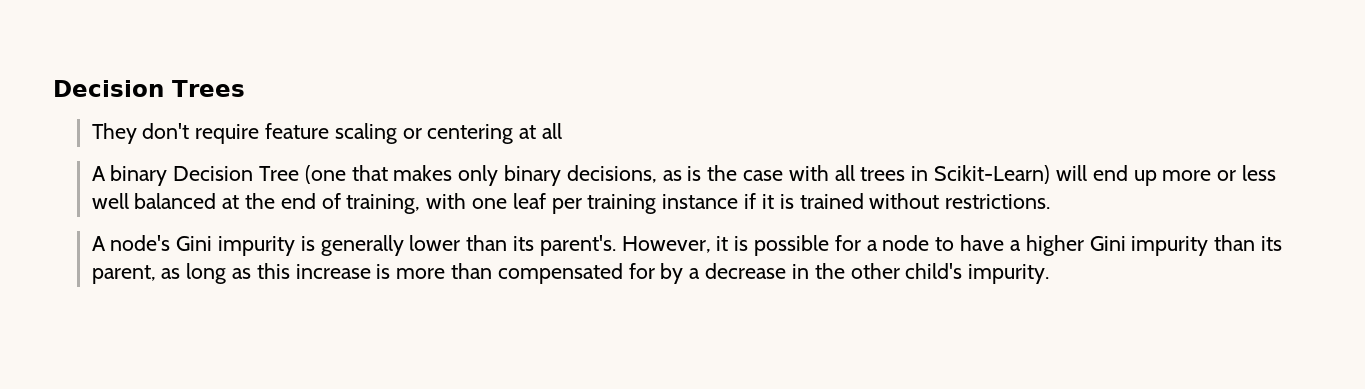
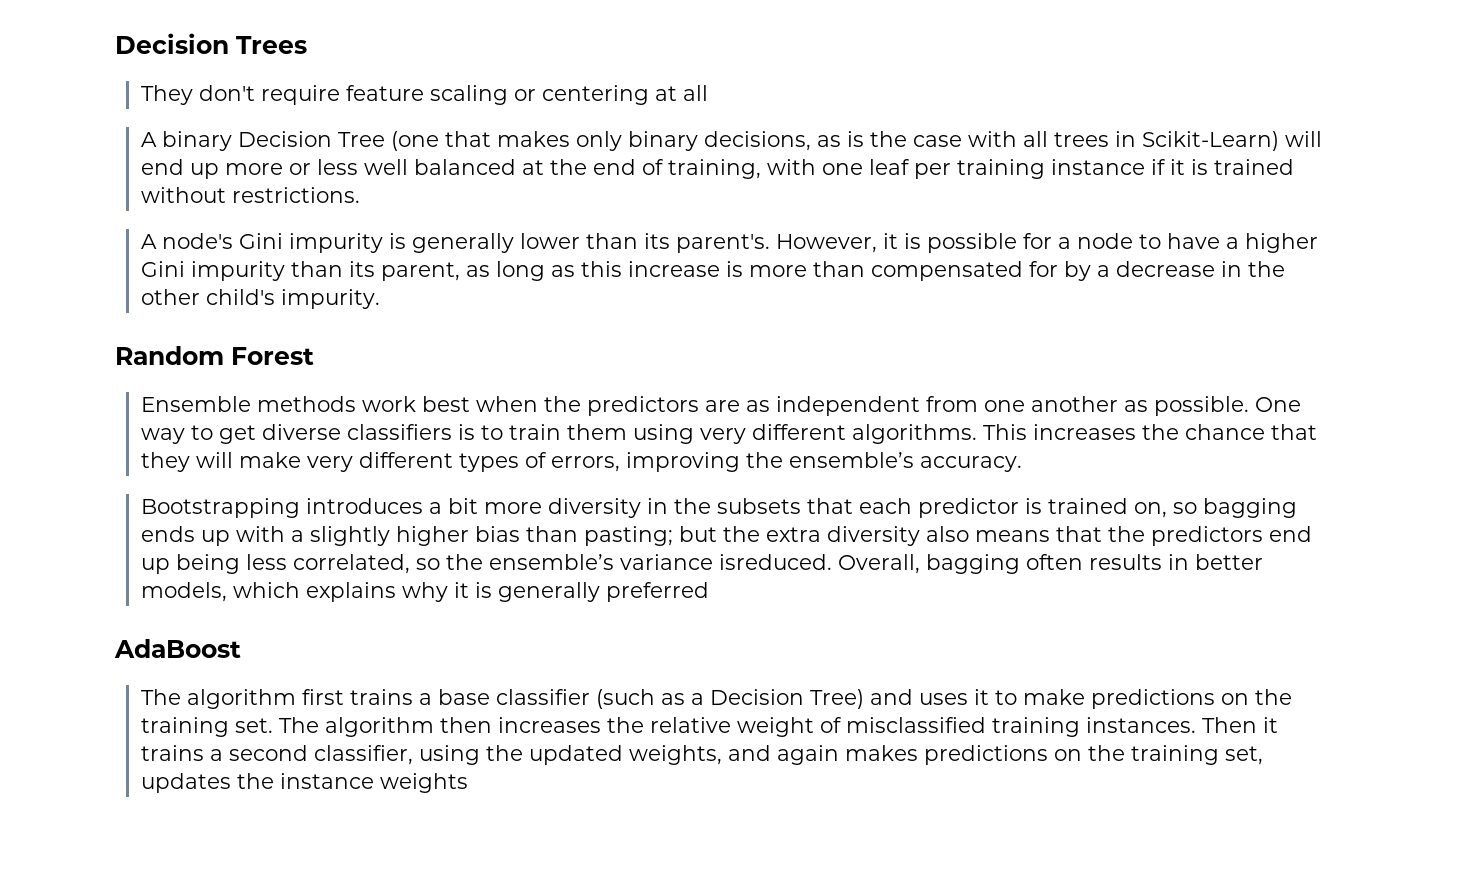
(1050, 274) none -> [115,346,314,365] [141,396,1302,416] [141,424,1318,444] [141,452,1023,472] [141,498,1298,518] [141,526,1313,546] [141,554,1264,574] [141,582,710,602] [114,639,241,658] [141,689,1293,709] [141,717,1279,737] [141,745,1264,765] [141,773,469,793] // Random Forest // Ensemble methods work best when the predictors are as independent from one another as possible. One way to get diverse classifiers is to train them using very different algorithms. This increases the chance that they will make very different types of errors, improving the ensemble’s accuracy. // Bootstrapping introduces a bit more diversity in the subsets that each predictor is trained on, so bagging ends up with a slightly higher bias than pasting; but the extra diversity also means that the predictors end up being less correlated, so the ensemble’s variance isreduced. Overall, bagging often results in better models, which explains why it is generally preferred // AdaBoost // The algorithm first trains a base classifier (such as a Decision Tree) and uses it to make predictions on the training set. The algorithm then increases the relative weight of misclassified training instances. Then it trains a second classifier, using the updated weights, and again makes predictions on the training set, updates the instance weights

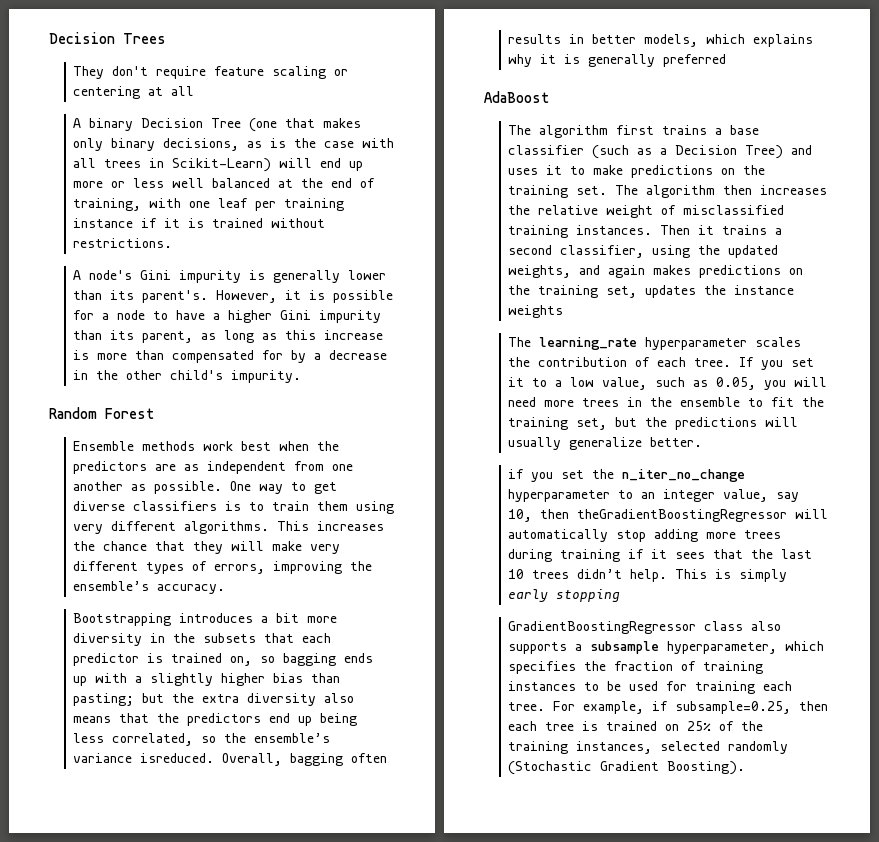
(469, 783) none -> [508,337,802,350] [508,357,815,370] [508,377,828,390] [508,397,825,407] [508,417,799,430] [508,437,703,450] [508,469,746,482] [508,489,800,502] [508,509,829,522] [508,529,782,542] [508,549,813,562] [508,569,788,582] [508,589,621,602] [508,621,782,634] [508,641,825,654] [508,661,764,674] [508,681,793,694] [508,701,829,714] [508,721,764,731] [508,741,789,754] [508,761,746,775] // The learning_rate hyperparameter scales the contribution of each tree. If you set it to a low value, such as 0.05, you will need more trees in the ensemble to fit the training set, but the predictions will usually generalize better. // if you set the n_iter_no_change hyperparameter to an integer value, say 10, then theGradientBoostingRegressor will automatically stop adding more trees during training if it sees that the last 10 trees didn’t help. This is simply early stopping // GradientBoostingRegressor class also supports a subsample hyperparameter, which specifies the fraction of training instances to be used for training each tree. For example, if subsample=0.25, then each tree is trained on 25% of the training instances, selected randomly (Stochastic Gradient Boosting).

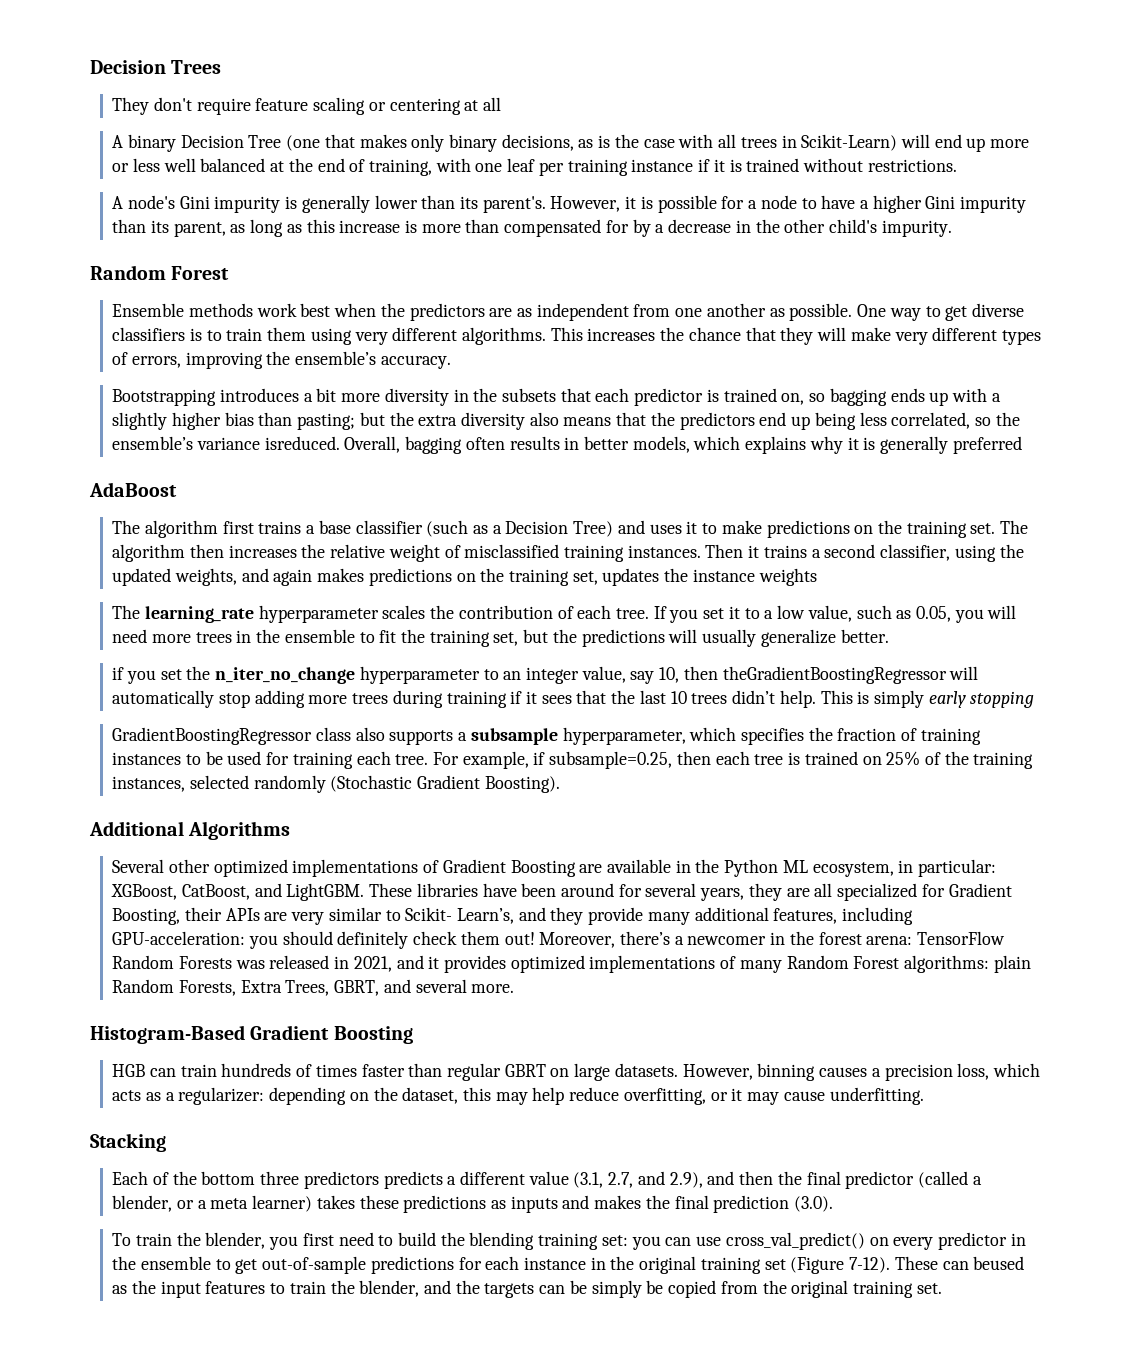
(746, 768) none -> [89,821,291,840] [112,859,997,877] [111,883,1012,901] [112,907,914,925] [112,931,1006,949] [112,955,1031,973] [112,979,515,996] [90,1025,413,1044] [112,1063,1040,1081] [112,1087,924,1105] [90,1133,166,1152] [112,1171,982,1189] [112,1195,834,1213] [112,1232,1026,1250] [112,1256,1025,1274] [112,1280,942,1298] // Additional Algorithms // Several other optimized implementations of Gradient Boosting are available in the Python ML ecosystem, in particular: XGBoost, CatBoost, and LightGBM. These libraries have been around for several years, they are all specialized for Gradient Boosting, their APIs are very similar to Scikit- Learn’s, and they provide many additional features, including GPU-acceleration: you should definitely check them out! Moreover, there’s a newcomer in the forest arena: TensorFlow Random Forests was released in 2021, and it provides optimized implementations of many Random Forest algorithms: plain Random Forests, Extra Trees, GBRT, and several more. // Histogram-Based Gradient Boosting // HGB can train hundreds of times faster than regular GBRT on large datasets. However, binning causes a precision loss, which acts as a regularizer: depending on the dataset, this may help reduce overfitting, or it may cause underfitting. // Stacking // Each of the bottom three predictors predicts a different value (3.1, 2.7, and 2.9), and then the final predictor (called a blender, or a meta learner) takes these predictions as inputs and makes the final prediction (3.0). // To train the blender, you first need to build the blending training set: you can use cross_val_predict() on every predictor in the ensemble to get out-of-sample predictions for each instance in the original training set (Figure 7-12). These can beused as the input features to train the blender, and the targets can be simply be copied from the original training set.

